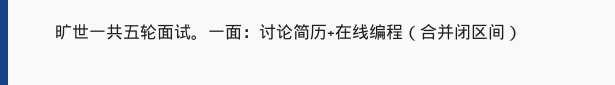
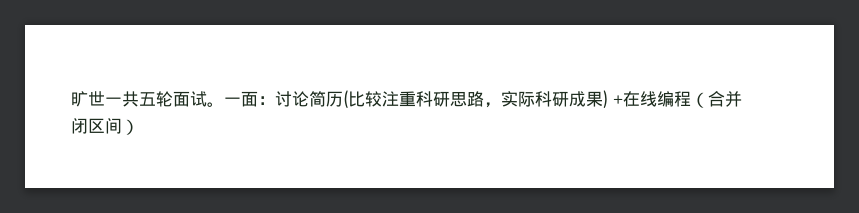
(327, 32) none -> [343,90,608,109] (比较注重科研思路，实际科研成果)

